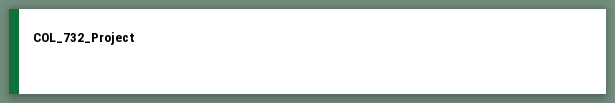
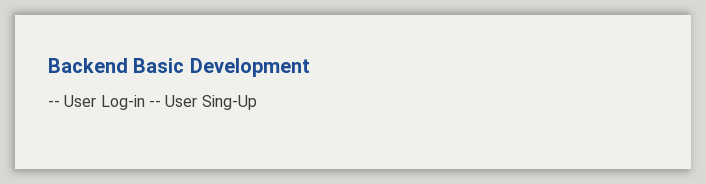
[33,32,135,45] COL_732_Project -> [48,58,310,77] [48,95,257,110] Backend Basic Development // -- User Log-in -- User Sing-Up

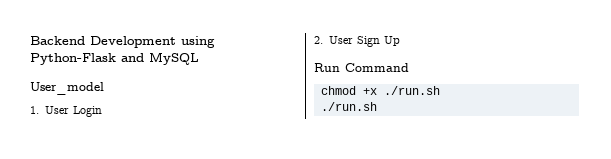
[133,58,185,73] Basic -> (85, 40) none
[48,95,257,110] // -- User Log-in -- User Sing-Up -> [181,36,215,48] [30,52,199,65] [30,82,104,95] [30,106,102,117] [314,36,400,47] [314,63,409,72] [320,86,440,95] [320,102,377,111] using Python-Flask and MySQL // User_model // 1. User Login // 2. User Sign Up // Run Command // chmod +x ./run.sh // ./run.sh

